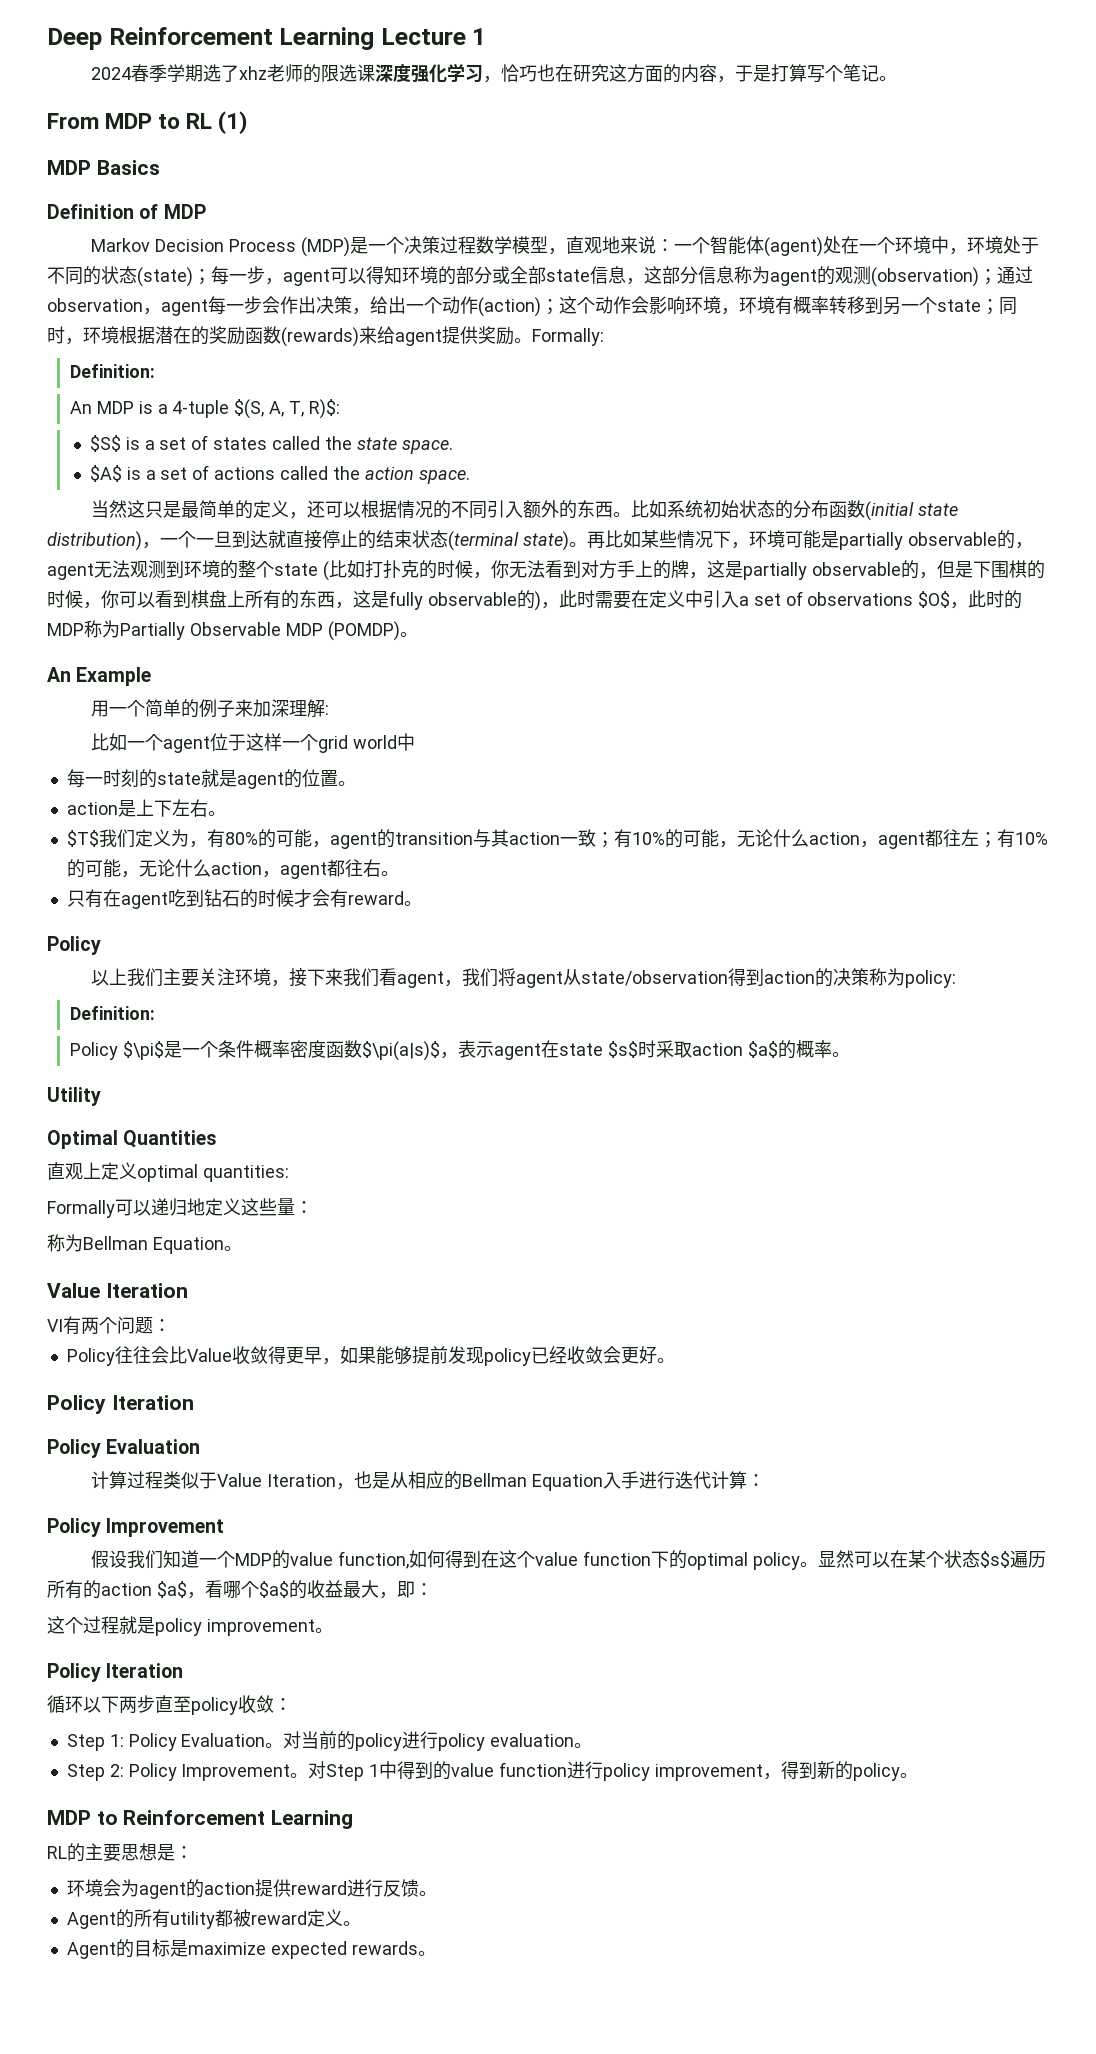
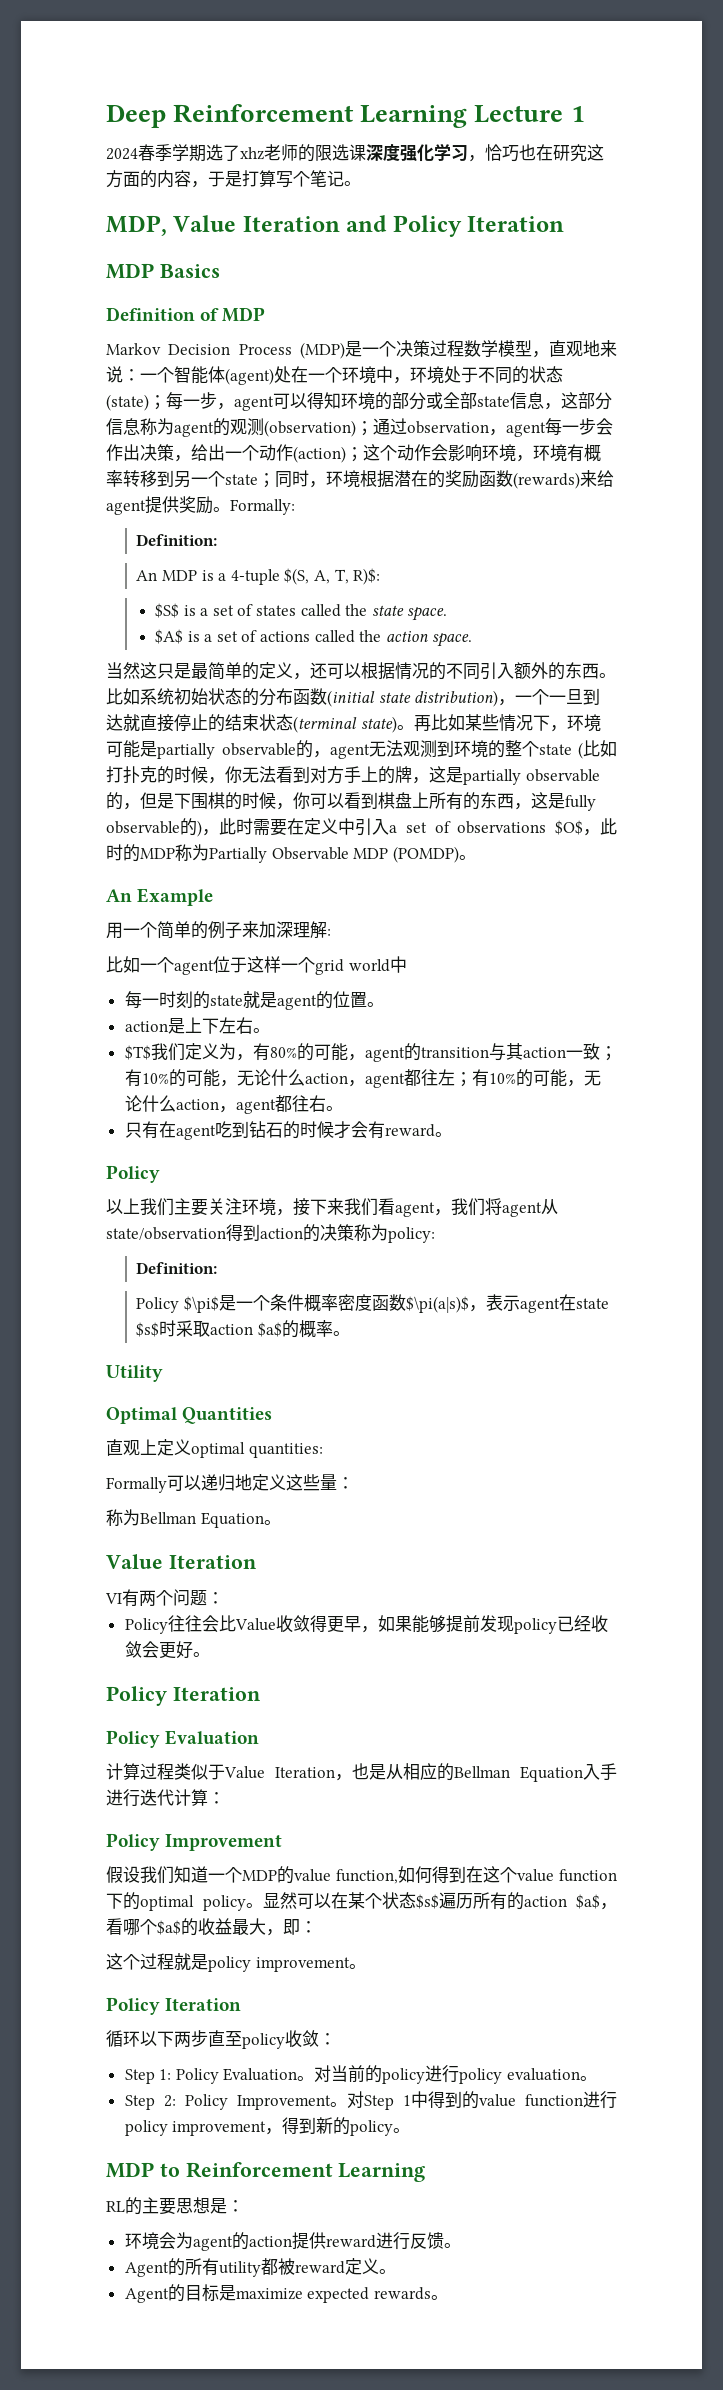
[47,111,248,134] From MDP to RL (1) -> [106,215,565,237] MDP, Value Iteration and Policy Iteration

